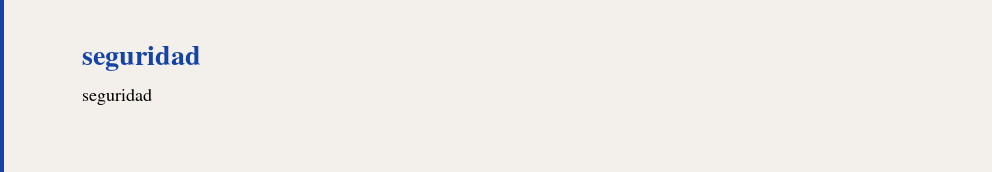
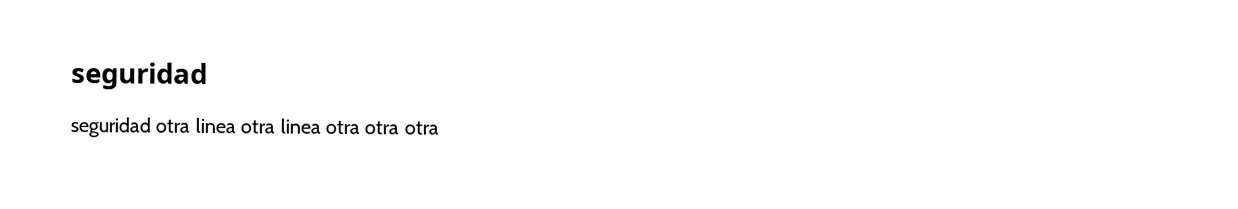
(152, 97) none -> [155,117,439,135] otra linea otra linea otra otra otra

